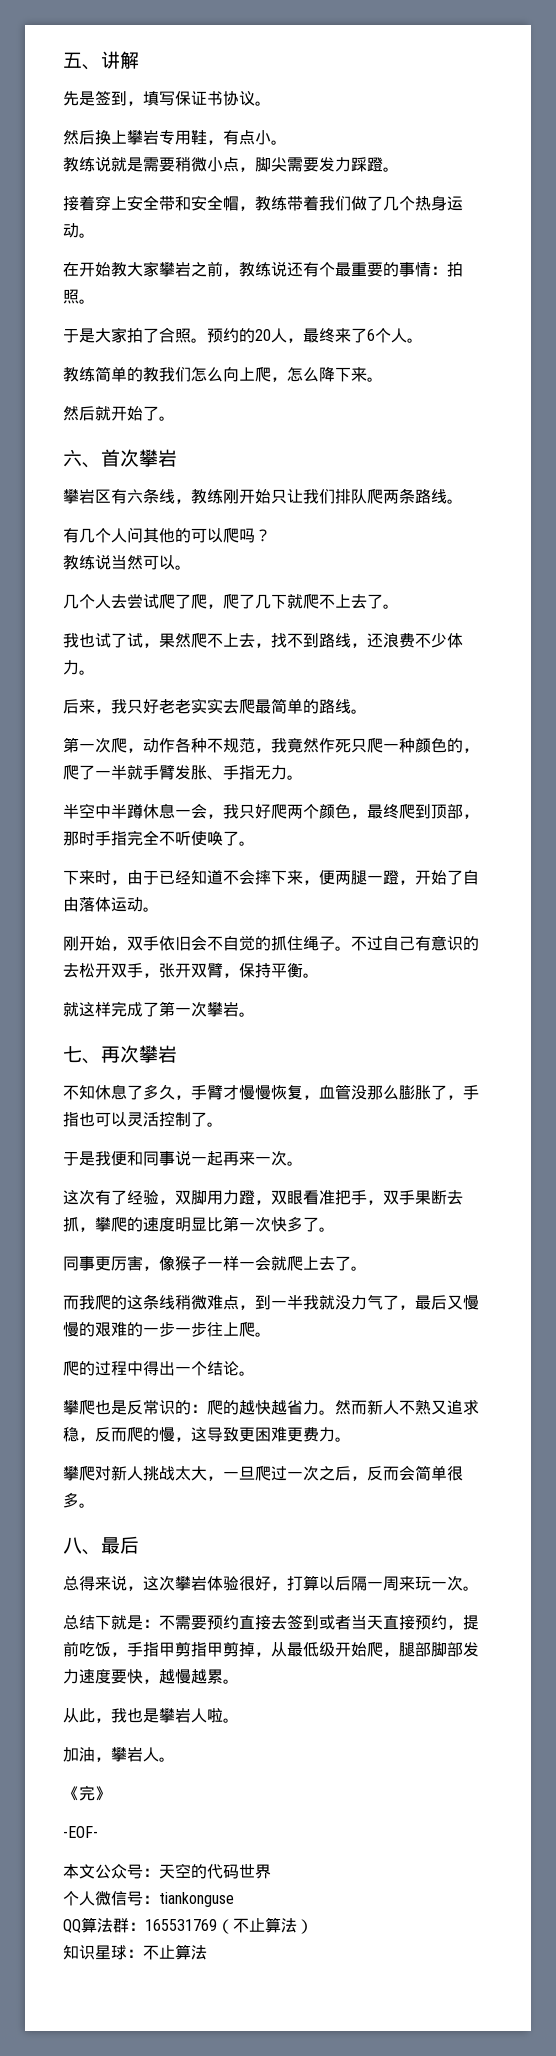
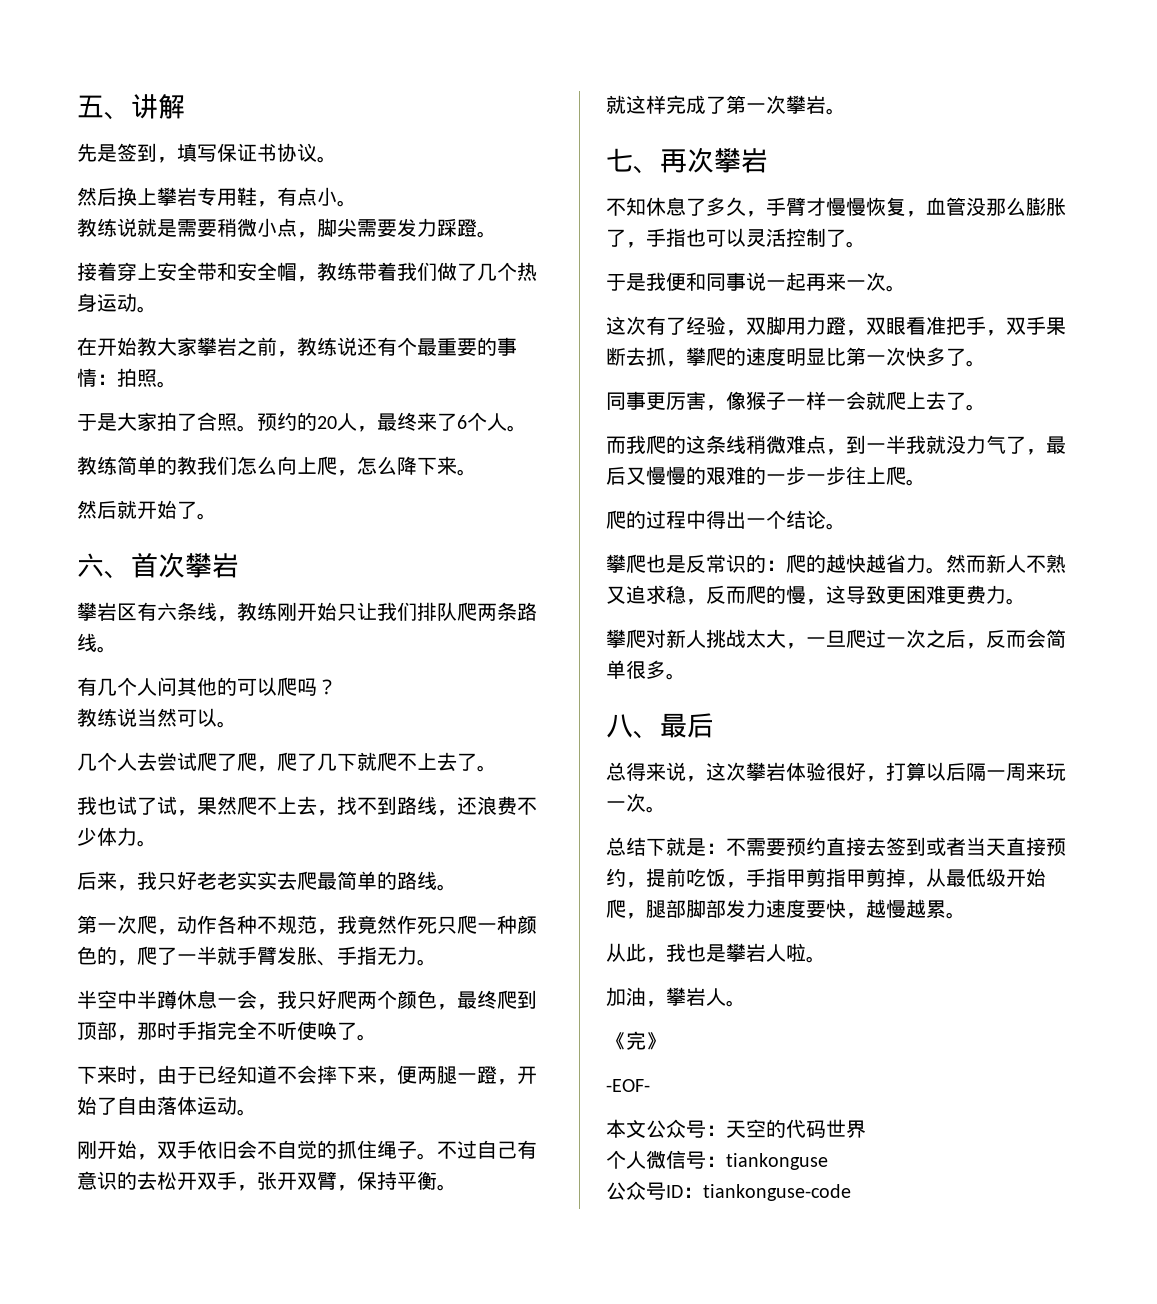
[63,1917,313,1934] [63,1944,207,1960] QQ算法群：165531769（不止算法） // 知识星球：不止算法 -> [606,1181,851,1201] 公众号ID：tiankonguse-code

